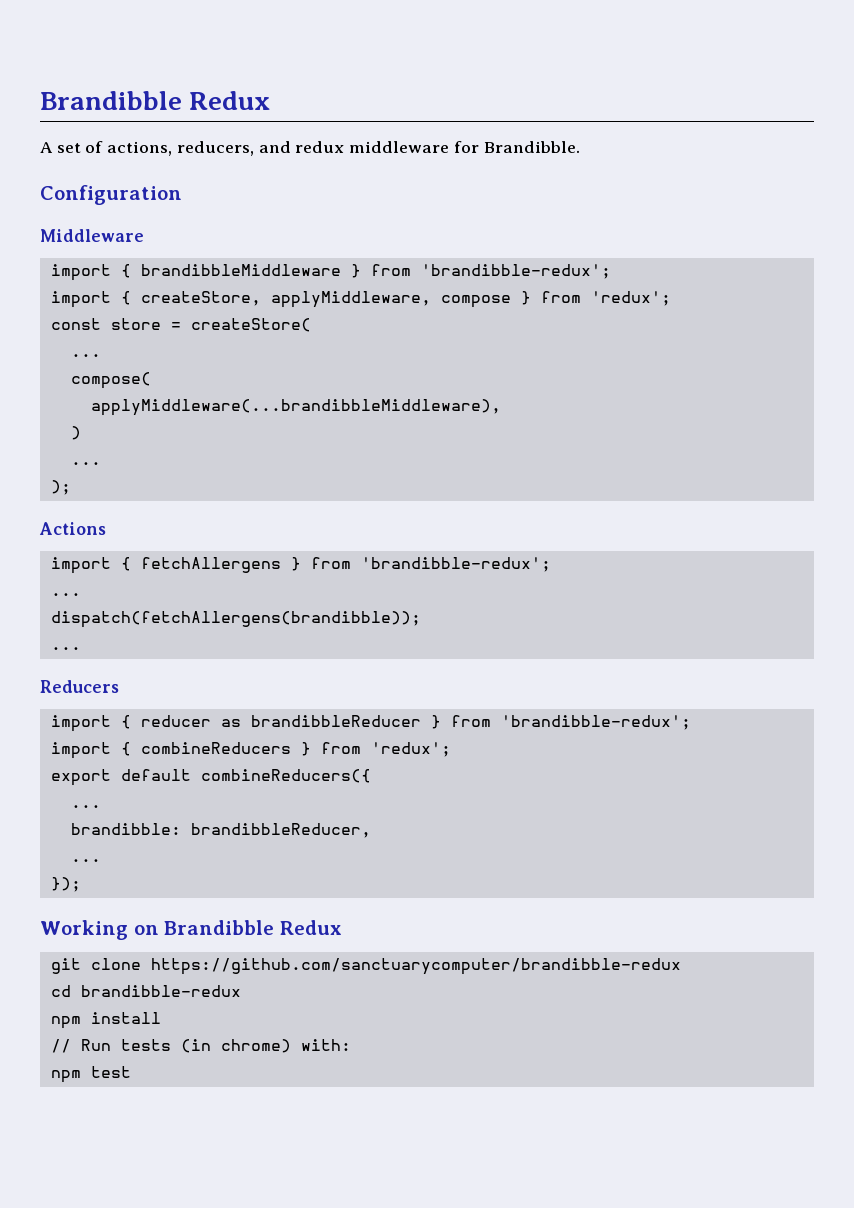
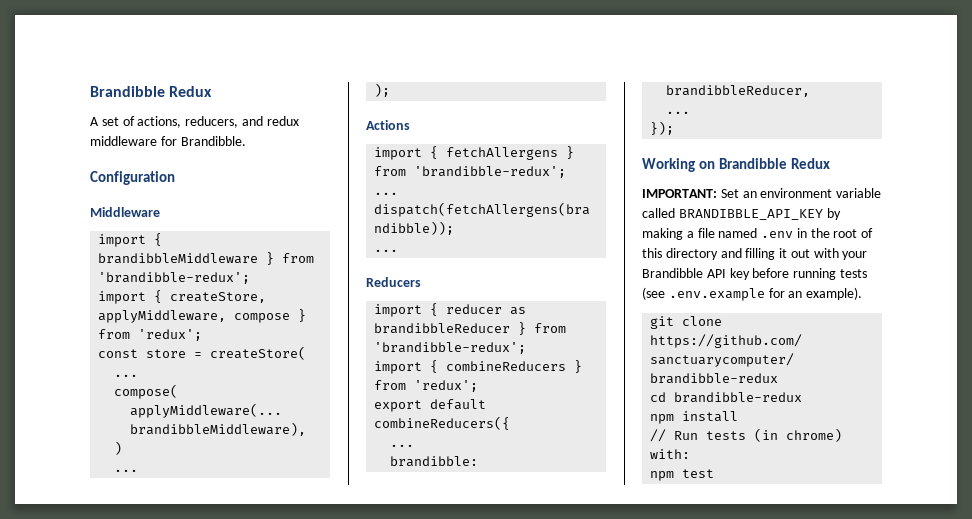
(342, 927) none -> [642,188,882,198] [642,208,841,220] [642,228,874,240] [642,248,868,260] [642,268,867,280] [642,287,863,301] // IMPORTANT: Set an environment variable called BRANDIBBLE_API_KEY by making a file named .env in the root of this directory and filling it out with your Brandibble API key before running tests (see .env.example for an example).

